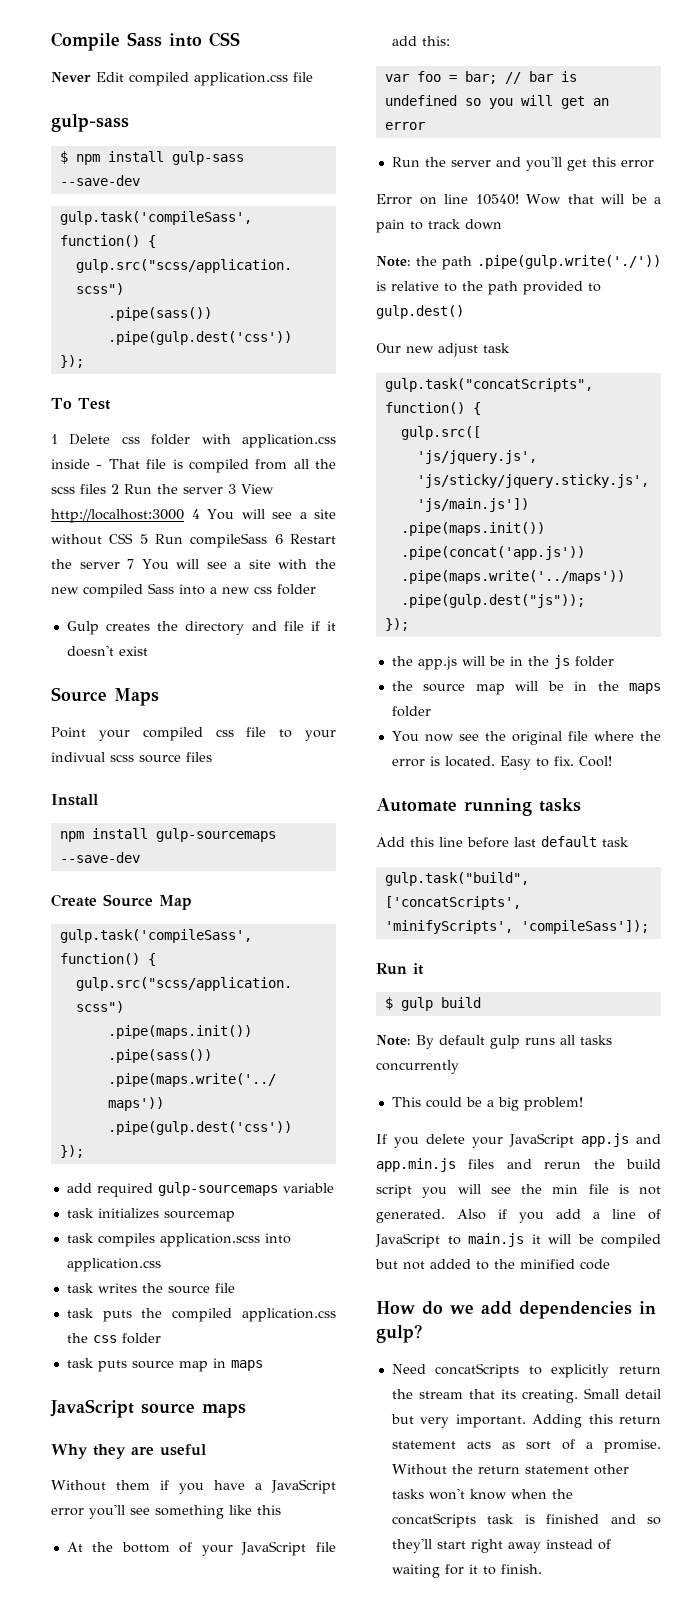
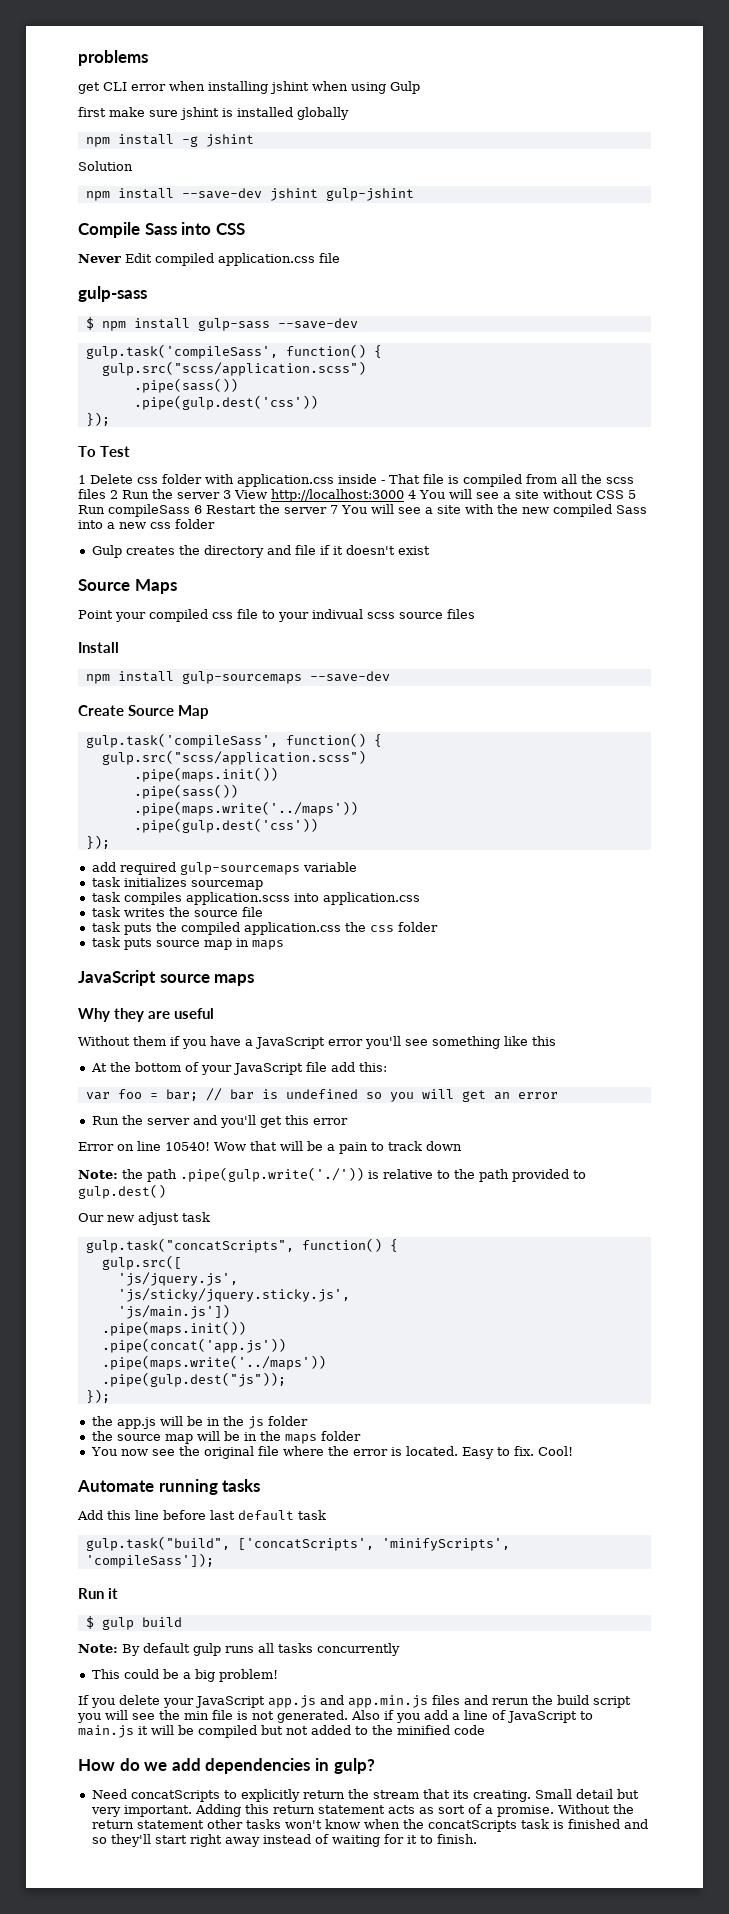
(51, 41) none -> [78,50,148,66] [78,81,420,94] [78,107,349,120] [85,134,254,147] [78,161,133,171] [85,188,414,201] problems // get CLI error when installing jshint when using Gulp // first make sure jshint is installed globally // npm install -g jshint // Solution // npm install --save-dev jshint gulp-jshint //

